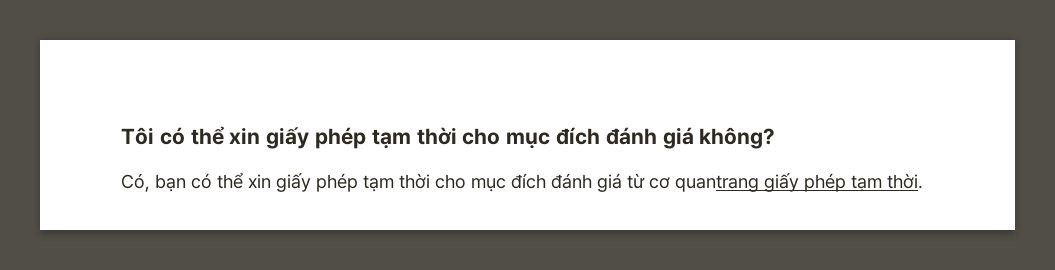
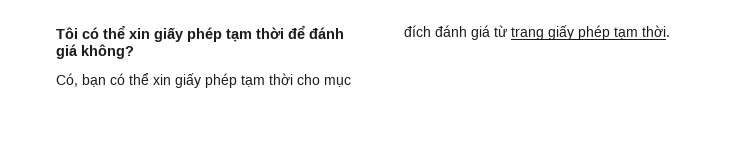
[462,127,601,149] cho mục đích -> [288,25,305,39] để
[649,175,759,192] cơ quantrang -> [511,27,544,40] trang

